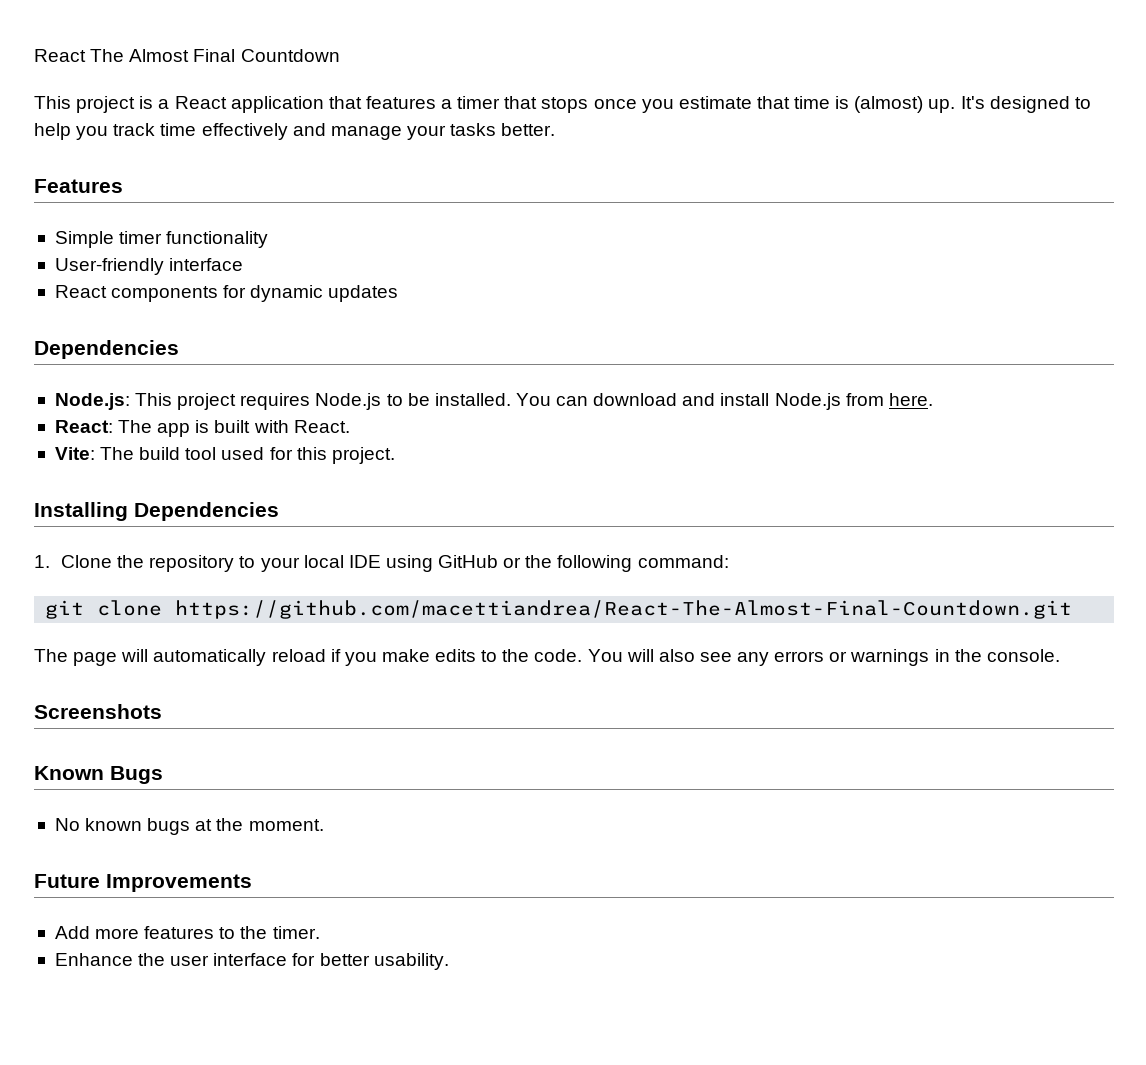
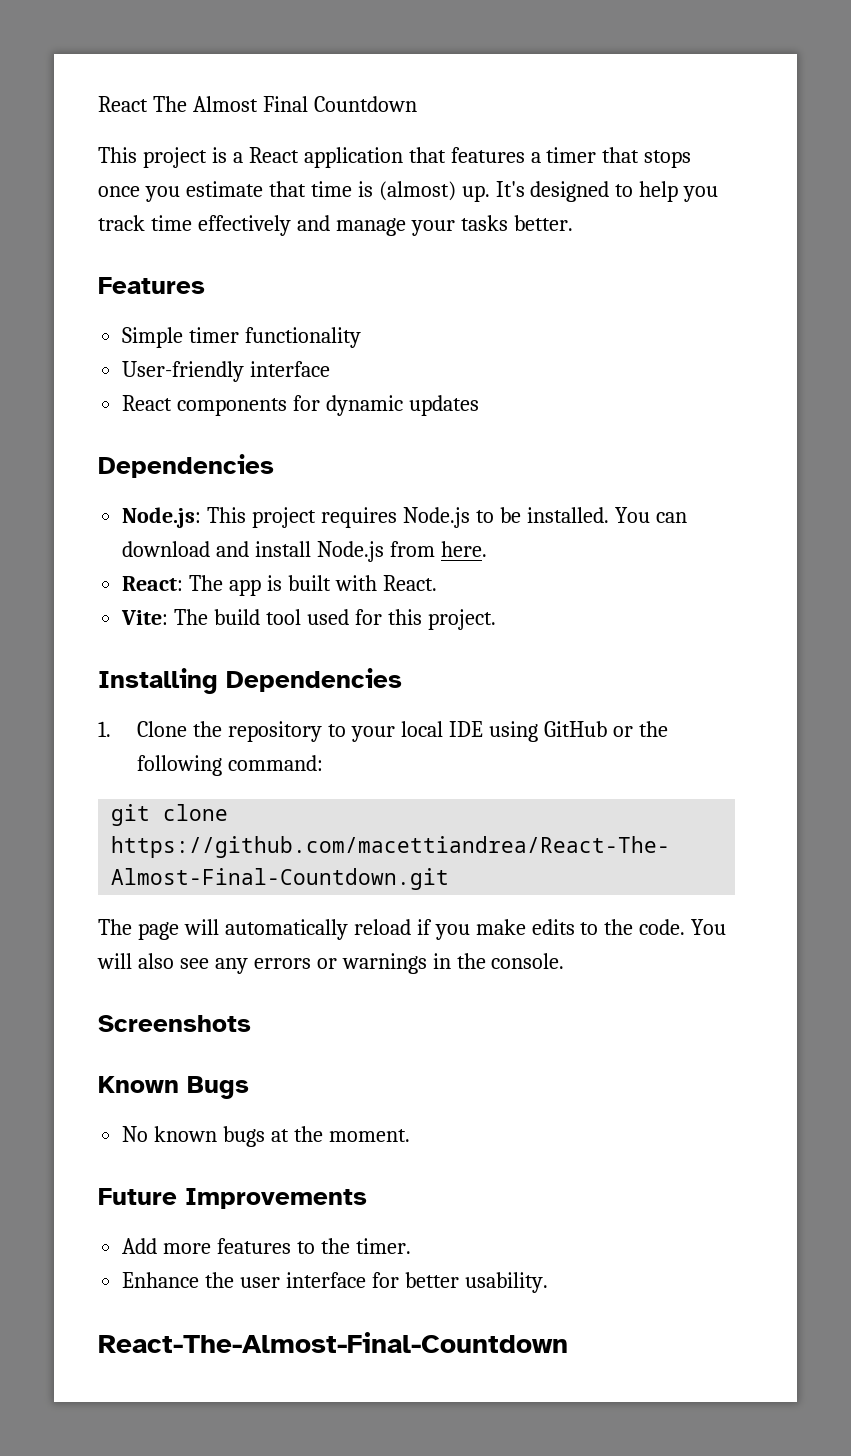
(449, 961) none -> [98,1332,568,1353] // React-The-Almost-Final-Countdown

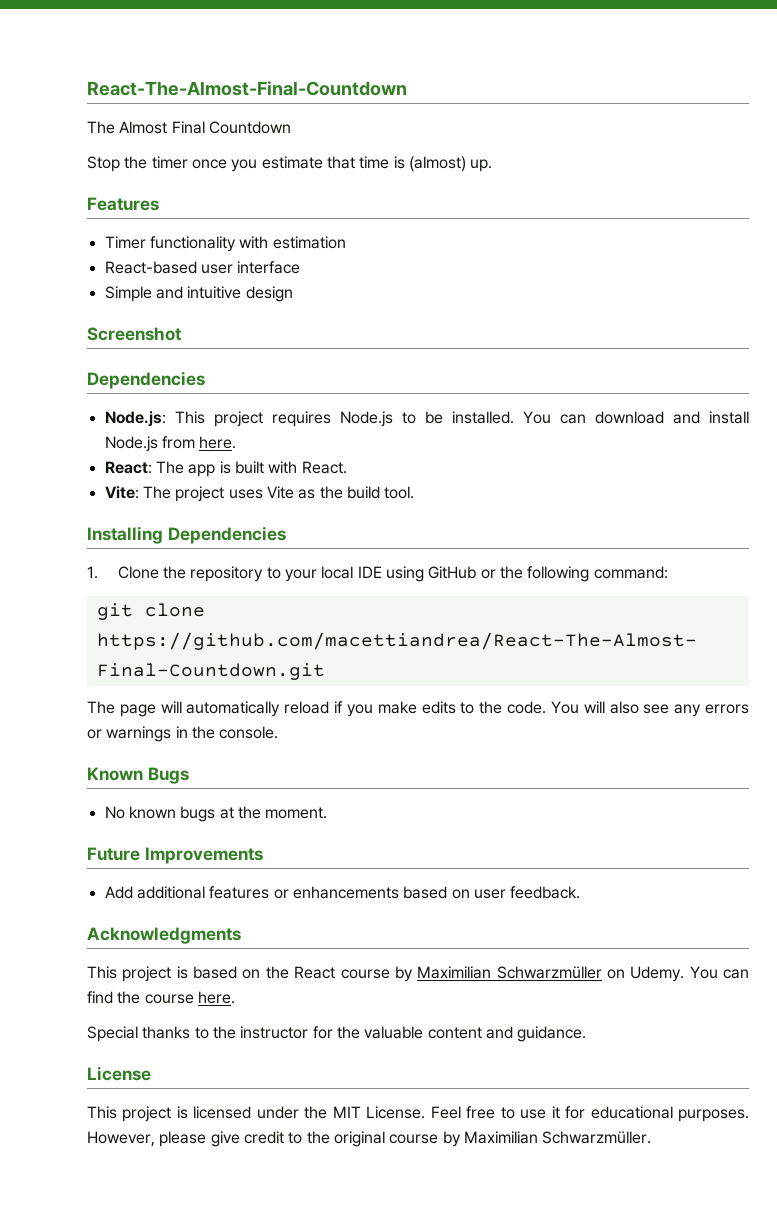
[98,96,148,112] React -> [87,81,407,96] React-The-Almost-Final-Countdown //
[98,147,692,168] This project is a React application that features a timer that stops -> [87,156,188,172] Stop the timer
[495,181,719,202] [98,215,573,236] It's designed to help you track time effectively and manage your tasks better. -> (493, 165) none
[122,327,240,348] Simple timer -> [104,236,146,249] Timer
[122,361,331,382] [122,395,479,416] // User-friendly interface // React components for dynamic updates -> [239,236,346,249] [104,261,301,274] [104,286,293,302] [87,327,182,341] with estimation // React-based user interface // Simple and intuitive design // Screenshot
[214,609,496,630] build tool used for this project. -> [175,486,415,502] project uses Vite as the build tool.
[98,1015,251,1032] // Screenshots -> (279, 732) none
[163,1238,411,1254] [122,1272,548,1293] [98,1332,568,1353] more features to the timer. // Enhance the user interface for better usability. // React-The-Almost-Final-Countdown -> [136,886,581,899] [87,927,241,944] [87,966,749,982] [87,991,235,1004] [87,1026,587,1042] [87,1066,151,1081] [87,1106,750,1122] [87,1131,652,1147] additional features or enhancements based on user feedback. // Acknowledgments // This project is based on the React course by Maximilian Schwarzmüller on Udemy. You can find the course here. // Special thanks to the instructor for the valuable content and guidance. // License // This project is licensed under the MIT License. Feel free to use it for educational purposes. However, please give credit to the original course by Maximilian Schwarzmüller.

